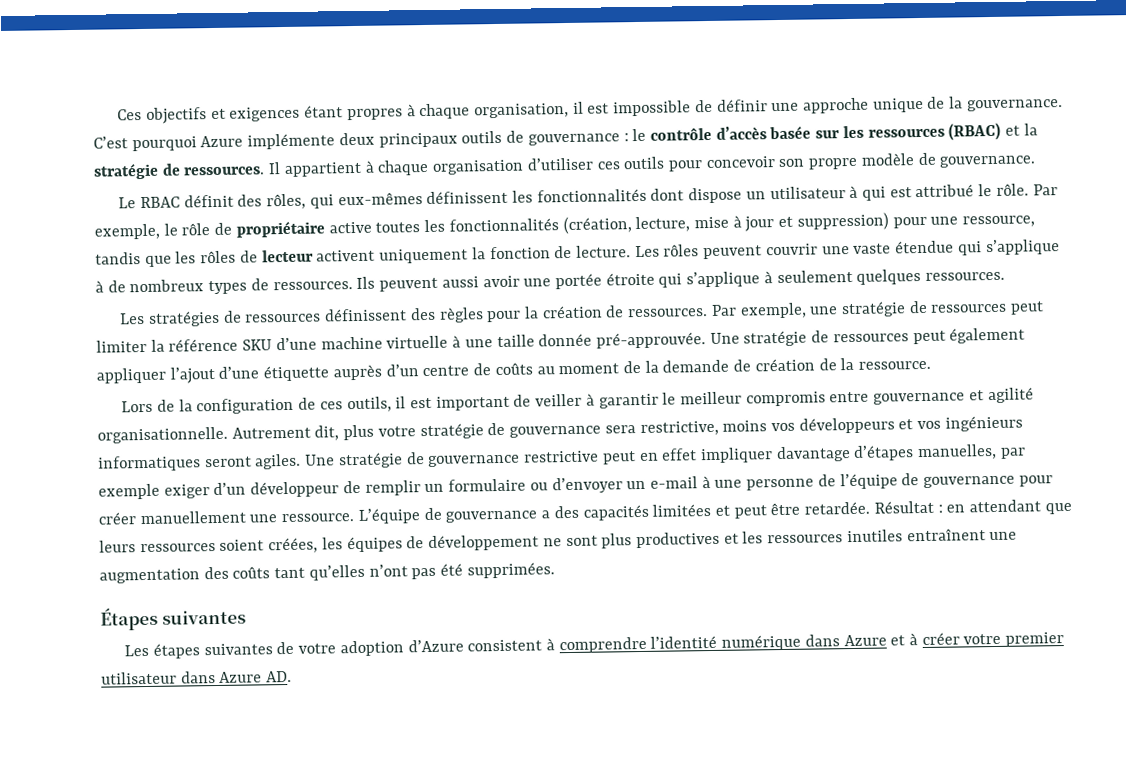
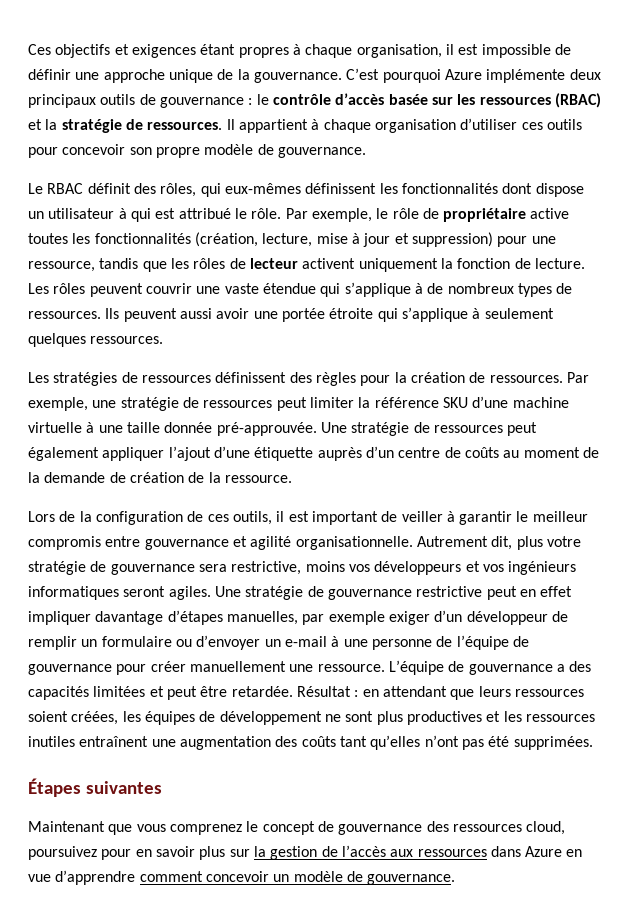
[124,632,1065,659] [101,670,293,685] Les étapes suivantes de votre adoption d’Azure consistent à comprendre l’identité numérique dans Azure et à créer votre premier utilisateur dans Azure AD. -> [28,821,566,835] [28,845,583,860] [28,870,456,885] Maintenant que vous comprenez le concept de gouvernance des ressources cloud, poursuivez pour en savoir plus sur la gestion de l’accès aux ressources dans Azure en vue d’apprendre comment concevoir un modèle de gouvernance.

